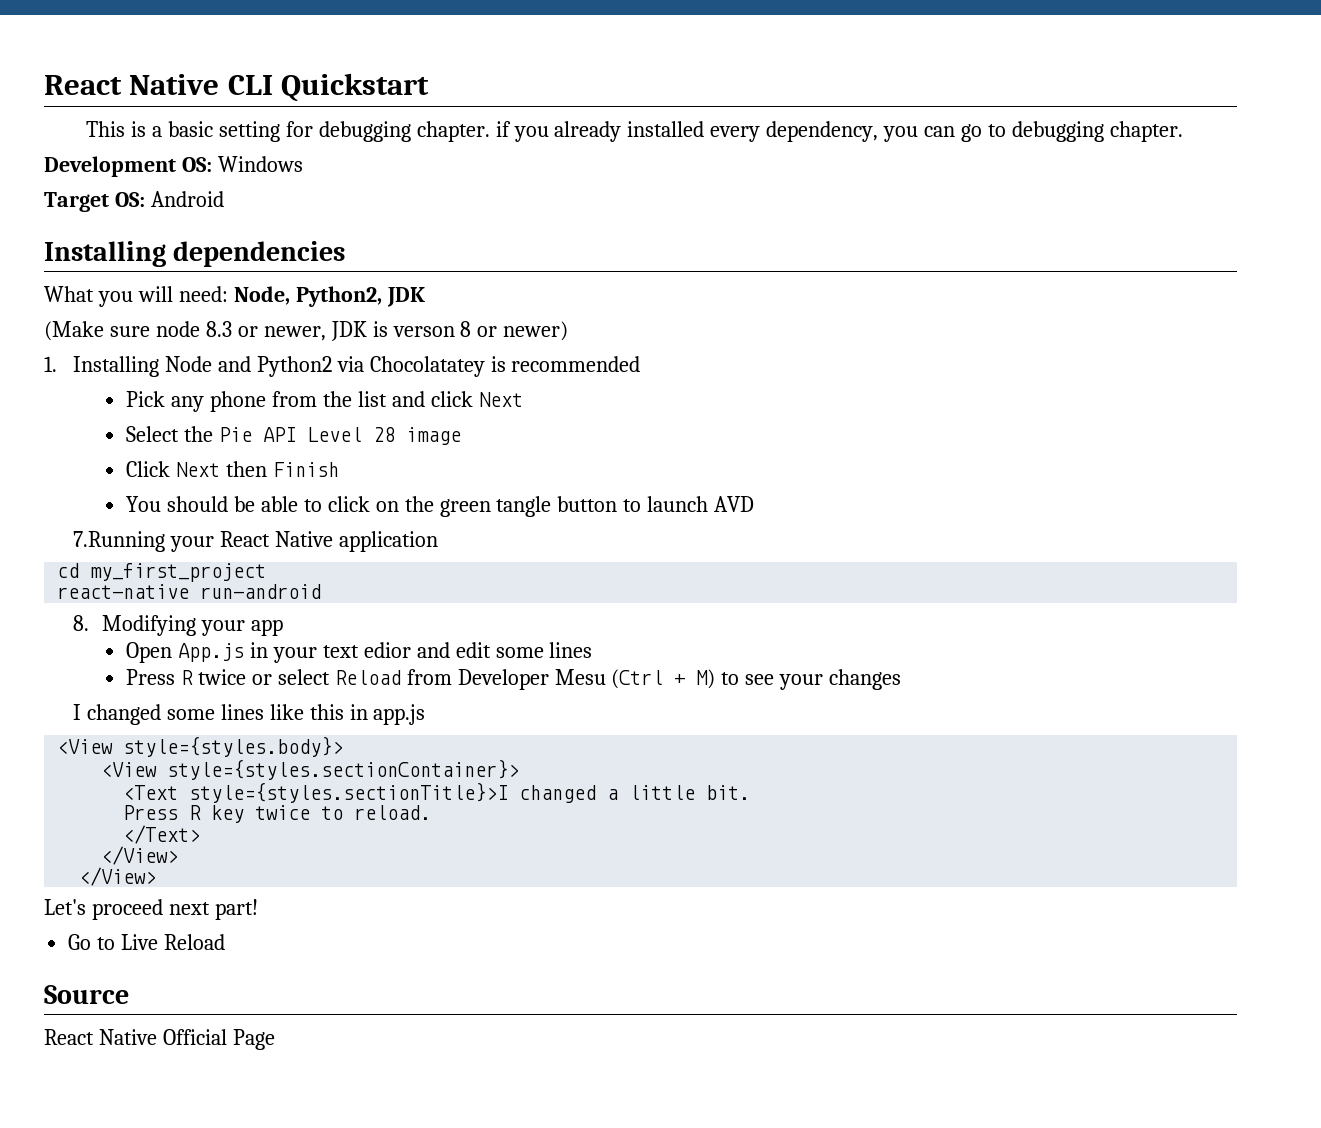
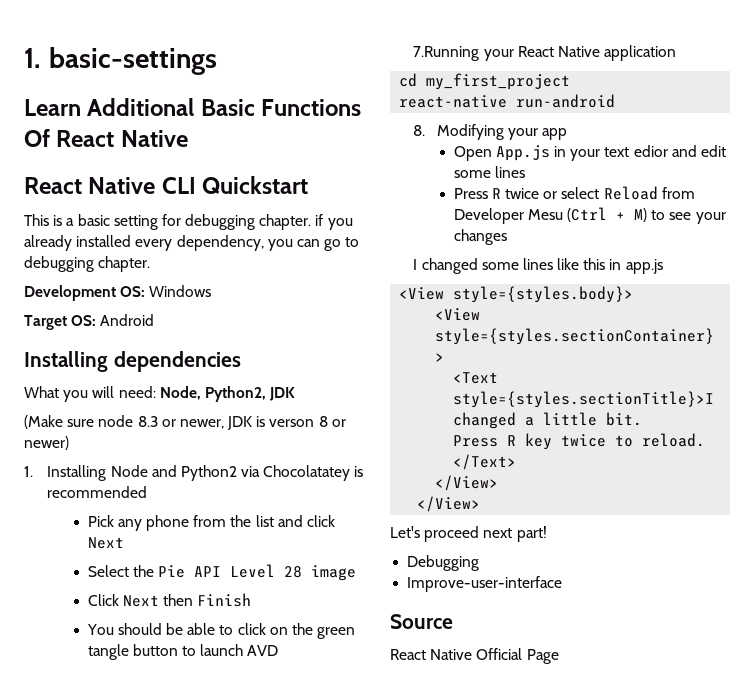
(44, 85) none -> [24,47,217,75] [24,98,362,116] [24,129,188,147] 1. basic-settings // Learn Additional Basic Functions Of React Native //
[68,934,226,950] Go to Live Reload -> [407,555,480,571] [407,576,563,592] Debugging // Improve-user-interface

